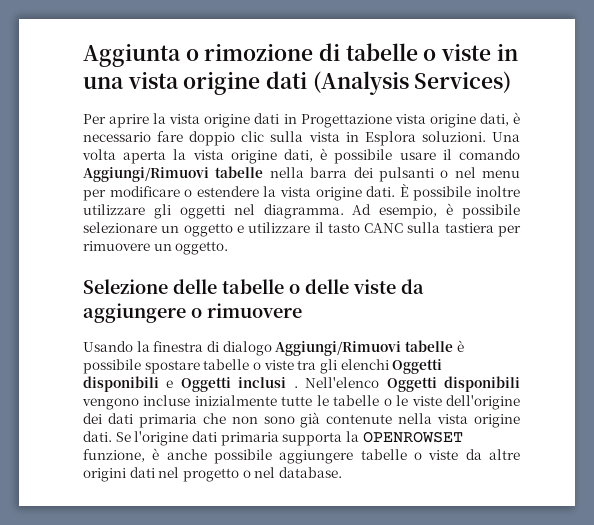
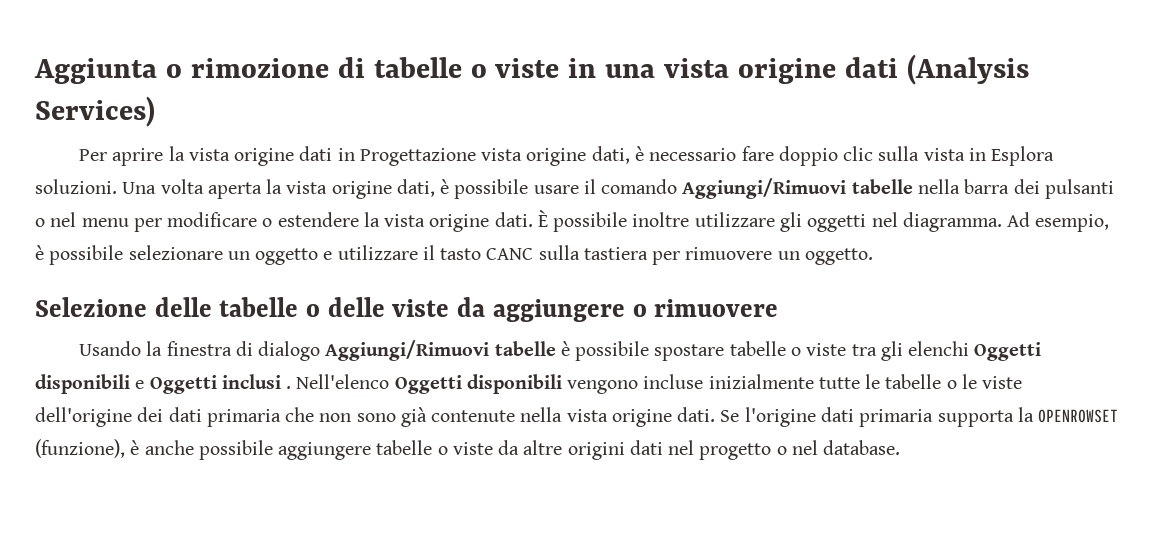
[83,449,145,462] funzione, -> [35,439,125,458] (funzione),

